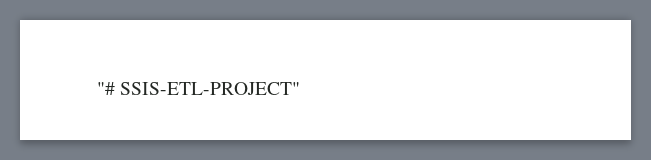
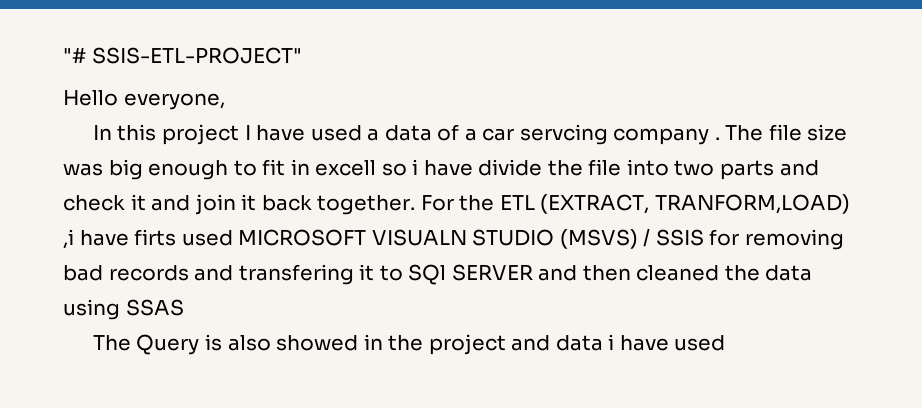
(301, 88) none -> [63,90,225,110] [92,124,848,145] [63,159,819,180] [63,194,850,215] [63,229,844,250] [63,264,813,285] [63,299,184,320] [92,334,726,355] // Hello everyone, // In this project I have used a data of a car servcing company . The file size was big enough to fit in excell so i have divide the file into two parts and check it and join it back together. For the ETL (EXTRACT, TRANFORM,LOAD) ,i have firts used MICROSOFT VISUALN STUDIO (MSVS) / SSIS for removing bad records and transfering it to SQl SERVER and then cleaned the data using SSAS // The Query is also showed in the project and data i have used

